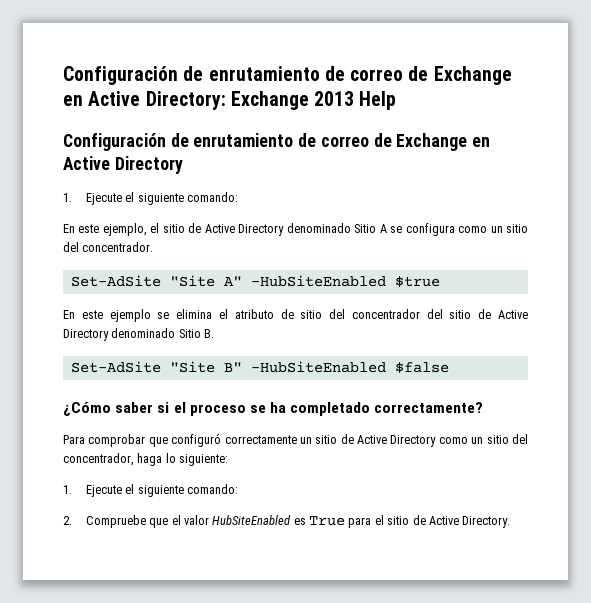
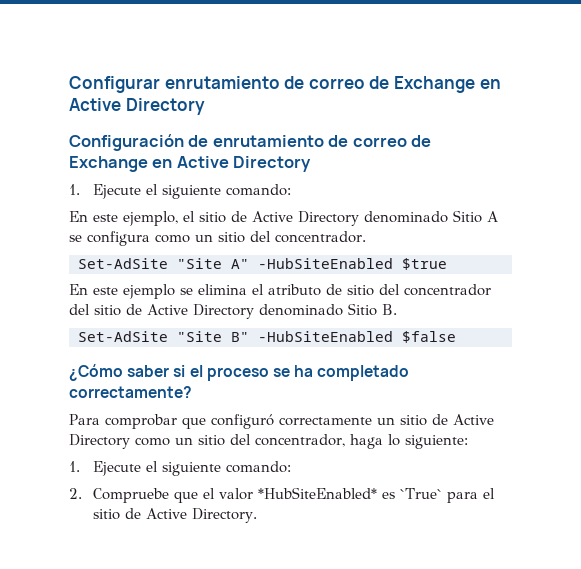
[63,66,512,85] [63,91,397,110] Configuración de enrutamiento de correo de Exchange en Active Directory: Exchange 2013 Help -> [69,76,501,93] [69,98,205,115] Configurar enrutamiento de correo de Exchange en Active Directory
[212,515,345,526] HubSiteEnabled es True -> [258,487,443,499] *HubSiteEnabled* es `True`

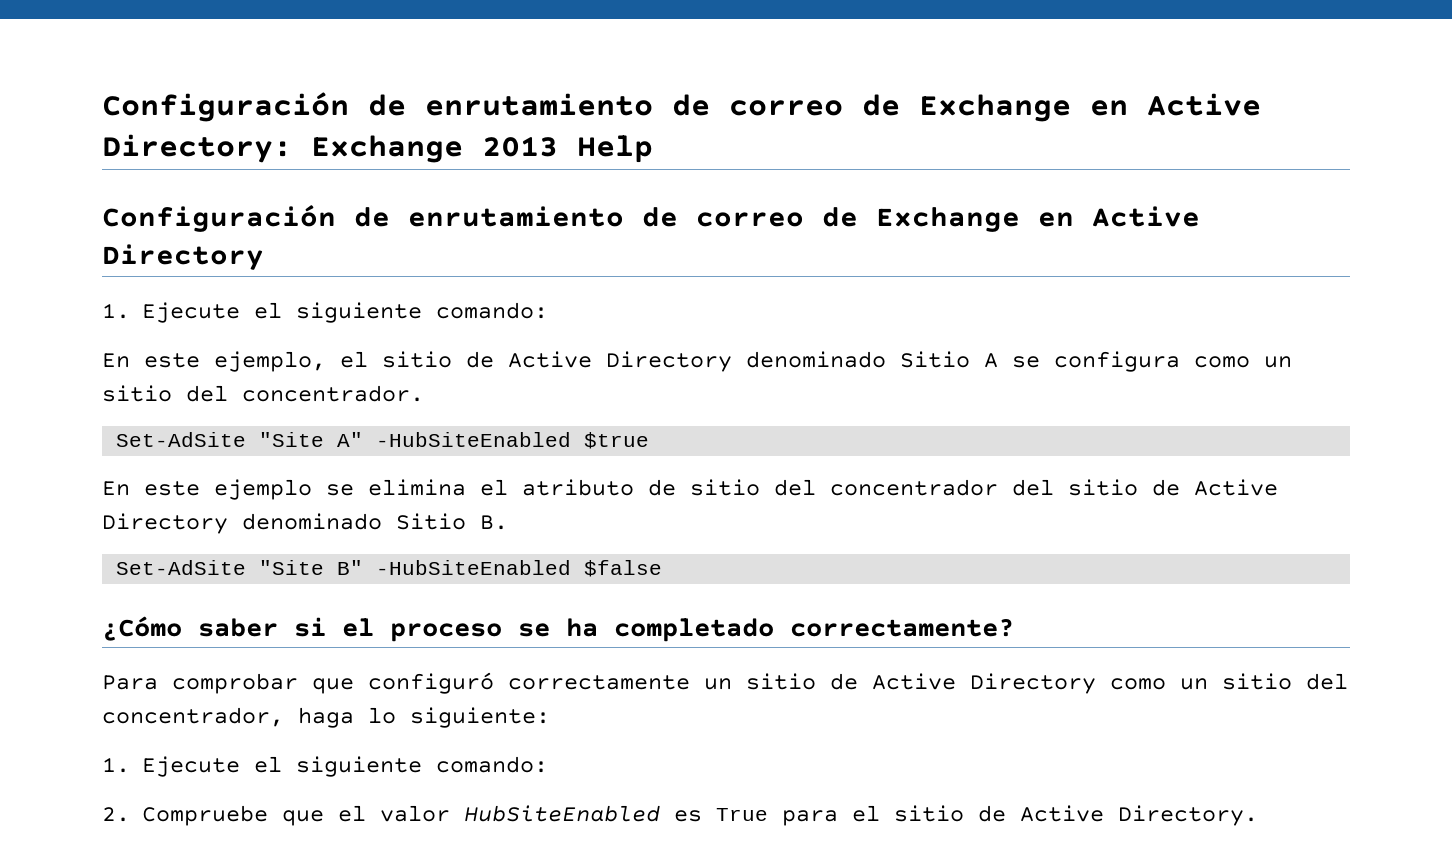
[69,76,501,93] [69,98,205,115] Configurar enrutamiento de correo de Exchange en Active Directory -> [102,92,1261,122] [102,134,653,163] Configuración de enrutamiento de correo de Exchange en Active Directory: Exchange 2013 Help
[258,487,443,499] *HubSiteEnabled* es `True` -> [463,805,768,822] HubSiteEnabled es True

